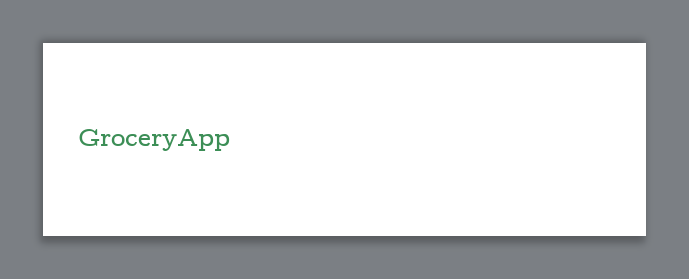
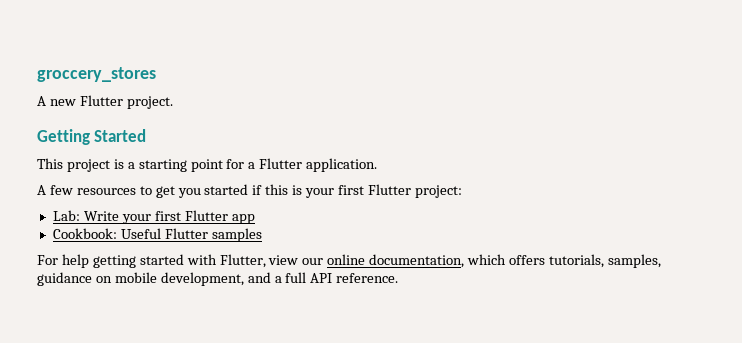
[78,129,230,151] GroceryApp -> [37,67,156,82] [37,95,173,109] [37,129,147,145] [37,158,378,172] [37,184,462,198] [52,210,255,224] [52,228,262,242] [37,254,661,268] [37,272,399,286] groccery_stores // A new Flutter project. // Getting Started // This project is a starting point for a Flutter application. // A few resources to get you started if this is your first Flutter project: // Lab: Write your first Flutter app // Cookbook: Useful Flutter samples // For help getting started with Flutter, view our online documentation, which offers tutorials, samples, guidance on mobile development, and a full API reference.

